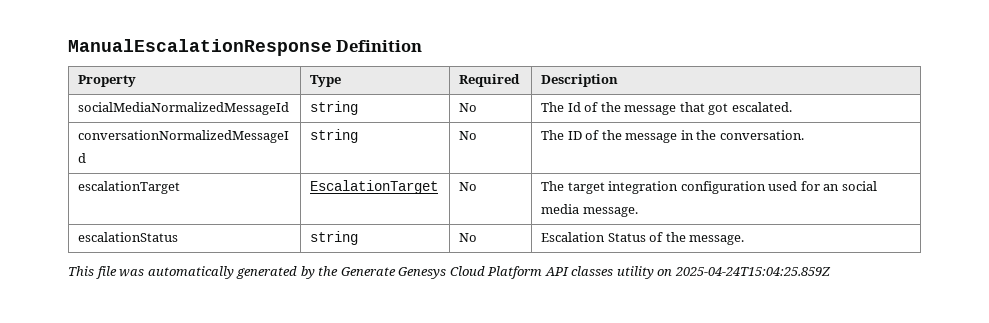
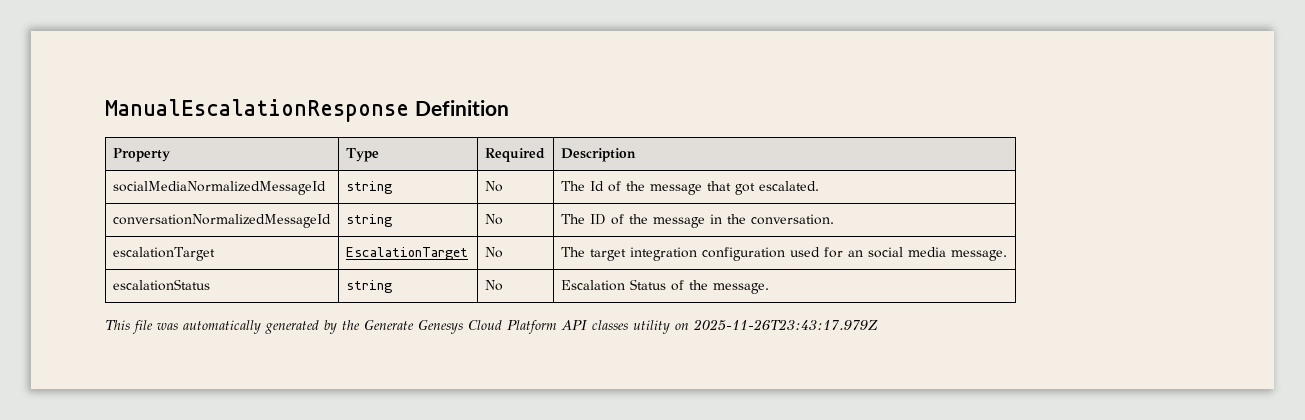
[674,267,831,276] 2025-04-24T15:04:25.859Z -> [693,319,878,331] 2025-11-26T23:43:17.979Z

